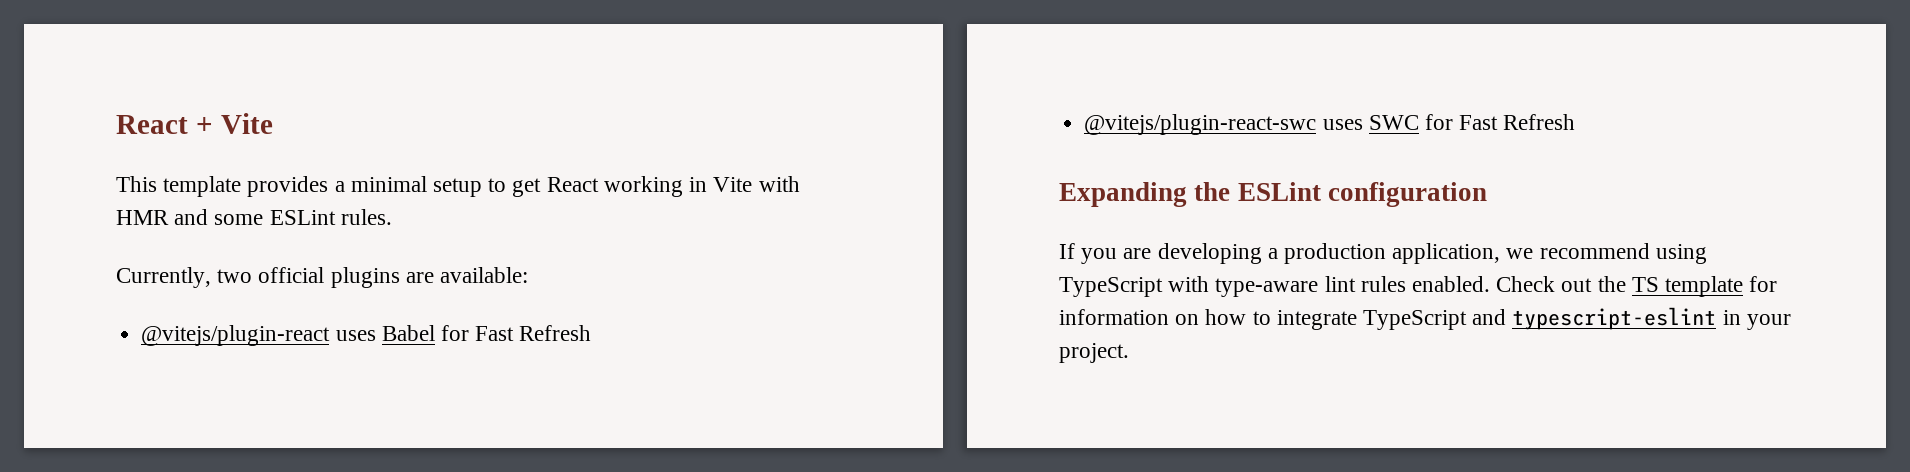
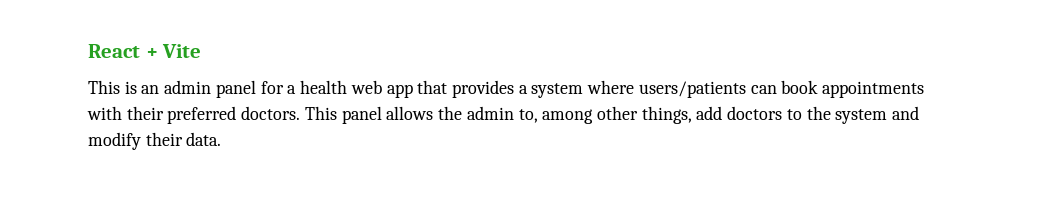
[163,176,800,197] [116,209,392,225] [116,267,529,288] [141,325,592,346] [1084,114,1576,135] [1059,182,1487,207] [1059,243,1707,264] [1059,276,1778,297] [1059,307,1791,330] [1059,343,1129,363] template provides a minimal setup to get React working in Vite with HMR and some ESLint rules. // Currently, two official plugins are available: // @vitejs/plugin-react uses Babel for Fast Refresh // @vitejs/plugin-react-swc uses SWC for Fast Refresh // Expanding the ESLint configuration // If you are developing a production application, we recommend using TypeScript with type-aware lint rules enabled. Check out the TS template for information on how to integrate TypeScript and typescript-eslint in your project. -> [124,80,925,98] [87,106,920,124] [88,132,222,150] is an admin panel for a health web app that provides a system where users/patients can book appointments with their preferred doctors. This panel allows the admin to, among other things, add doctors to the system and modify their data.

